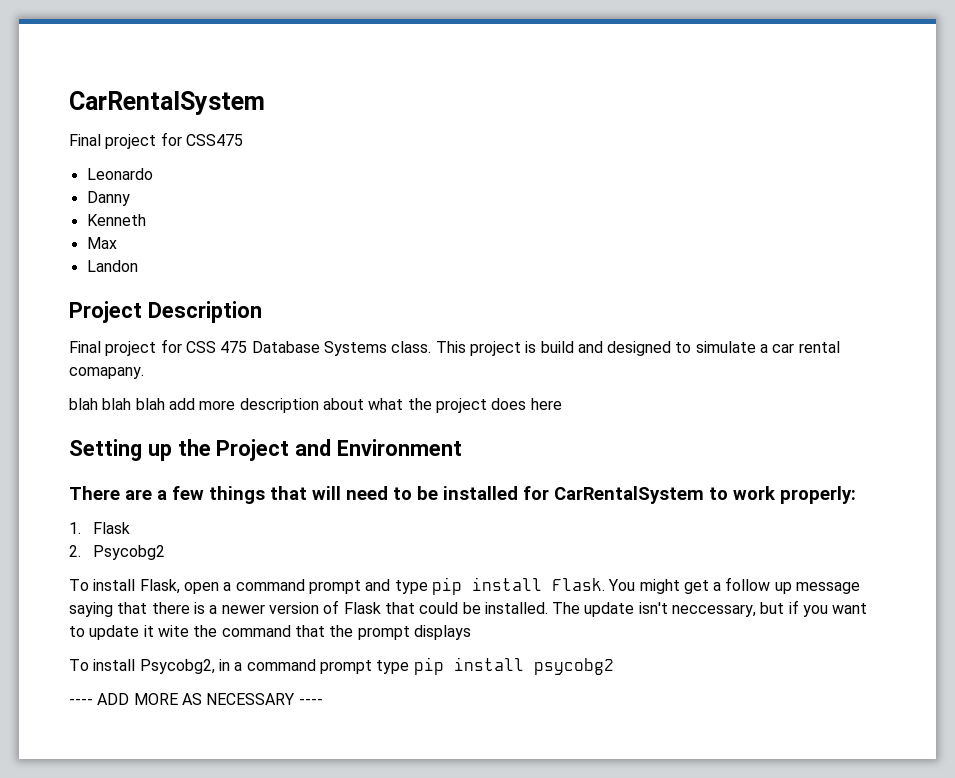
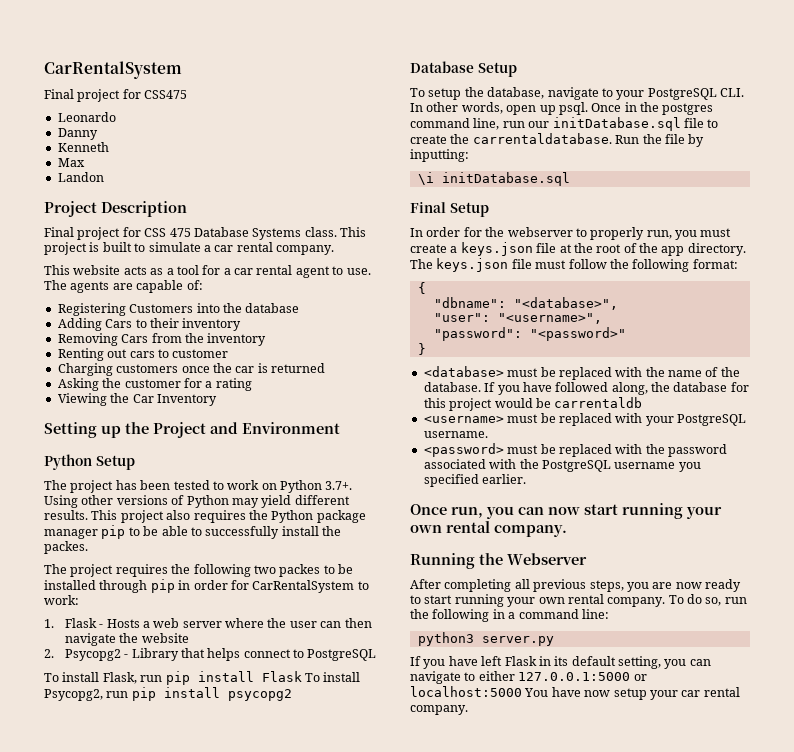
[540,341,672,356] build and designed -> [102,242,132,252] built
[69,367,144,379] [69,398,562,413] comapany. // blah blah blah add more description about what the project does here -> [276,245,334,255] [44,265,371,278] [44,280,203,293] [57,303,300,316] [57,318,242,331] [57,333,267,346] [57,348,229,361] [57,363,325,376] [57,378,252,391] [57,393,217,406] company. // This website acts as a tool for a car rental agent to use. The agents are capable of: // Registering Customers into the database // Adding Cars to their inventory // Removing Cars from the inventory // Renting out cars to customer // Charging customers once the car is returned // Asking the customer for a rating // Viewing the Car Inventory
[69,486,518,504] There are a few things that will need to be installed -> [44,454,135,470] [44,480,353,493] [44,495,350,508] [44,510,366,523] [44,525,341,539] [44,541,88,554] [44,564,353,577] [44,579,228,593] Python Setup // The project has been tested to work on Python 3.7+. Using other versions of Python may yield different results. This project also requires the Python package manager pip to be able to successfully install the packes. // The project requires the following two packes to be installed through pip in order
[733,486,856,504] work properly: -> [44,595,79,605] work:
[69,545,165,560] [69,577,861,595] [69,600,868,617] [69,625,471,640] [69,657,614,675] [69,693,323,705] // 2. Psycobg2 // To install Flask, open a command prompt and type pip install Flask. You might get a follow up message saying that there is a newer version of Flask that could be installed. The update isn't neccessary, but if you want to update it wite the command that the prompt displays // To install Psycobg2, in a command prompt type pip install psycobg2 // ---- ADD MORE AS NECESSARY ---- -> [99,618,372,628] [64,633,189,646] [44,648,377,661] [44,671,361,685] [44,687,292,701] [410,61,517,77] [410,87,744,100] [410,102,714,115] [410,117,719,131] [410,133,705,147] [410,149,469,162] [417,172,570,186] [410,202,489,217] [410,227,732,240] [410,242,746,256] [410,258,738,272] [417,282,426,294] [433,297,618,310] [433,313,602,324] [433,327,626,341] [417,343,426,355] [423,366,740,380] [423,382,749,395] [423,397,643,411] [423,413,746,426] [423,431,488,438] [423,443,727,457] [423,459,701,472] [423,474,527,487] [410,503,722,519] [410,521,567,537] [410,553,587,569] [410,579,741,592] [410,594,747,607] [410,609,609,622] [417,632,554,646] [410,656,711,669] [410,671,647,684] [410,686,740,700] [410,705,468,715] - Hosts a web server where the user can then navigate the website // 2. Psycopg2 - Library that helps connect to PostgreSQL // To install Flask, run pip install Flask To install Psycopg2, run pip install psycopg2 // Database Setup // To setup the database, navigate to your PostgreSQL CLI. In other words, open up psql. Once in the postgres command line, run our initDatabase.sql file to create the carrentaldatabase. Run the file by inputting: // \i initDatabase.sql // Final Setup // In order for the webserver to properly run, you must create a keys.json file at the root of the app directory. The keys.json file must follow the following format: // { // "dbname": "<database>", // "user": "<username>", // "password": "<password>" // } // <database> must be replaced with the name of the database. If you have followed along, the database for this project would be carrentaldb // <username> must be replaced with your PostgreSQL username. // <password> must be replaced with the password associated with the PostgreSQL username you specified earlier. // Once run, you can now start running your own rental company. // Running the Webserver // After completing all previous steps, you are now ready to start running your own rental company. To do so, run the following in a command line: // python3 server.py // If you have left Flask in its default setting, you can navigate to either 127.0.0.1:5000 or localhost:5000 You have now setup your car rental company.

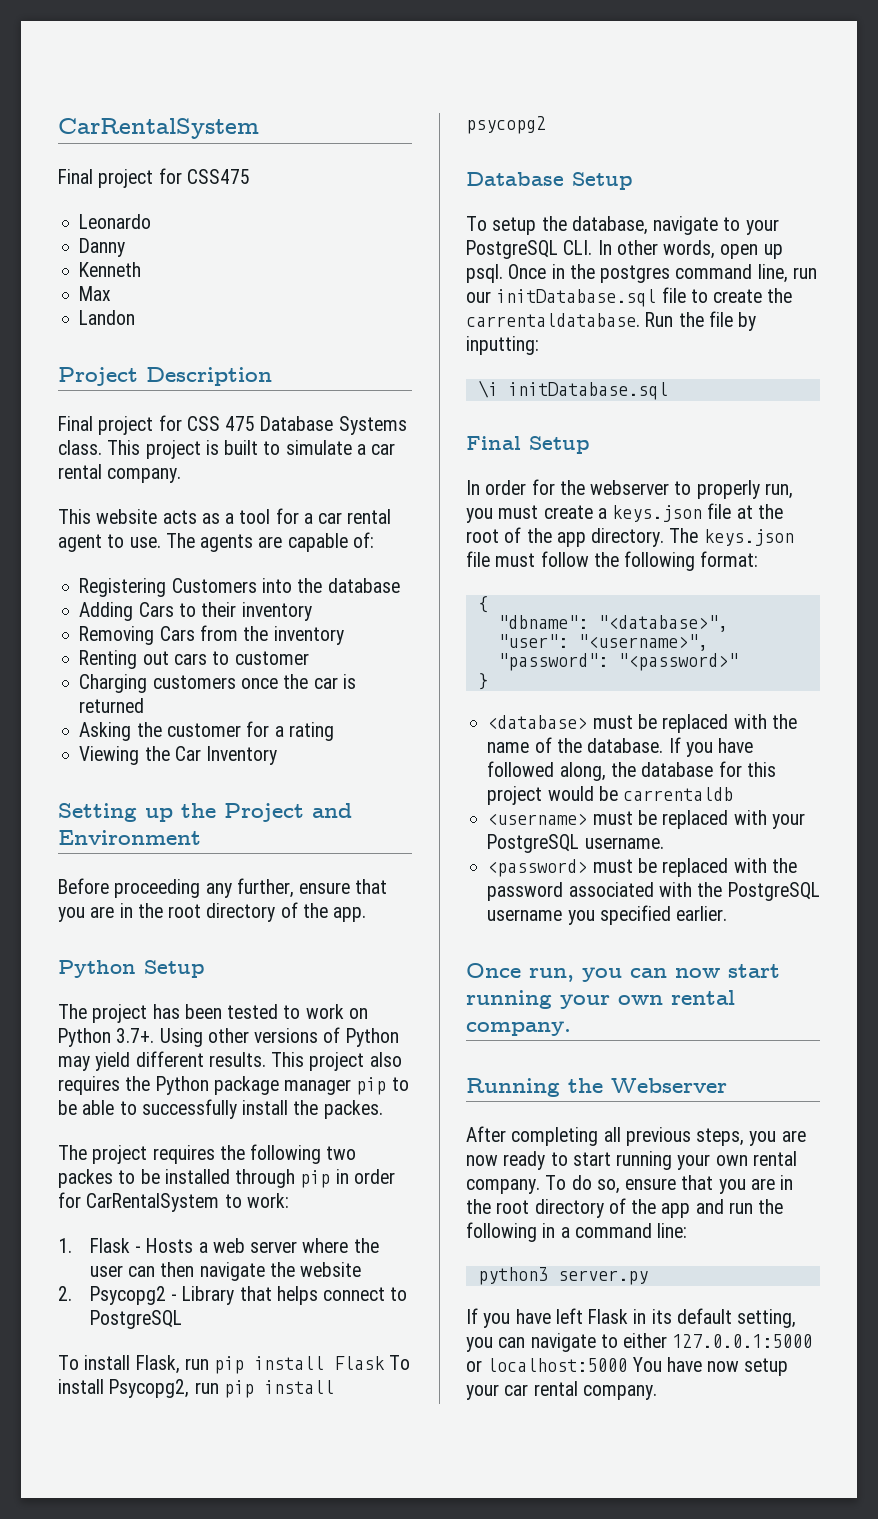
(340, 428) none -> [58,878,388,898] [58,902,367,922] // Before proceeding any further, ensure that you are in the root directory of the app.
(722, 601) none -> [625,1175,794,1194] [466,1198,724,1218] ensure that you are in the root directory of the app and

